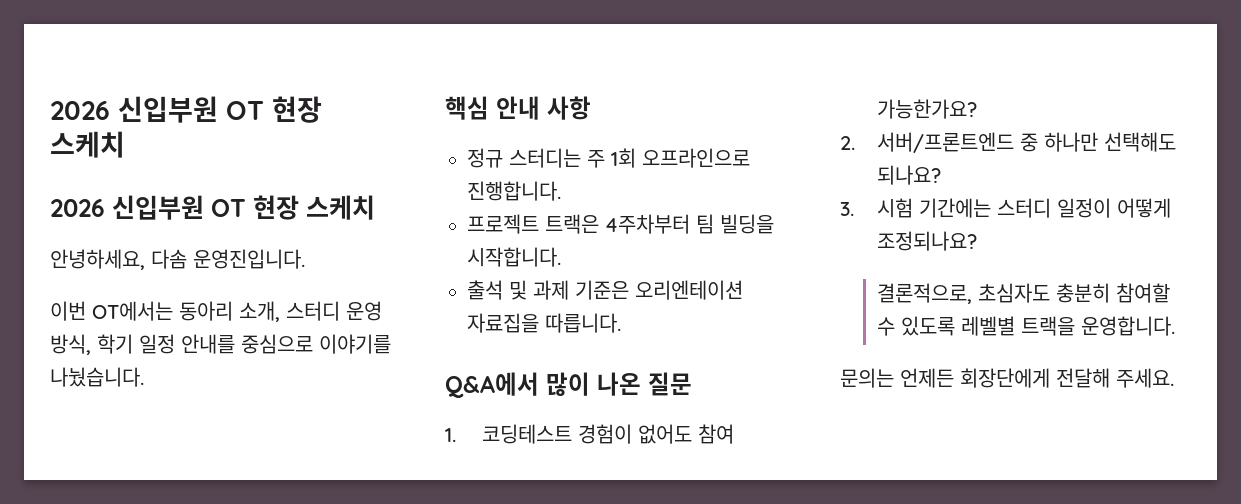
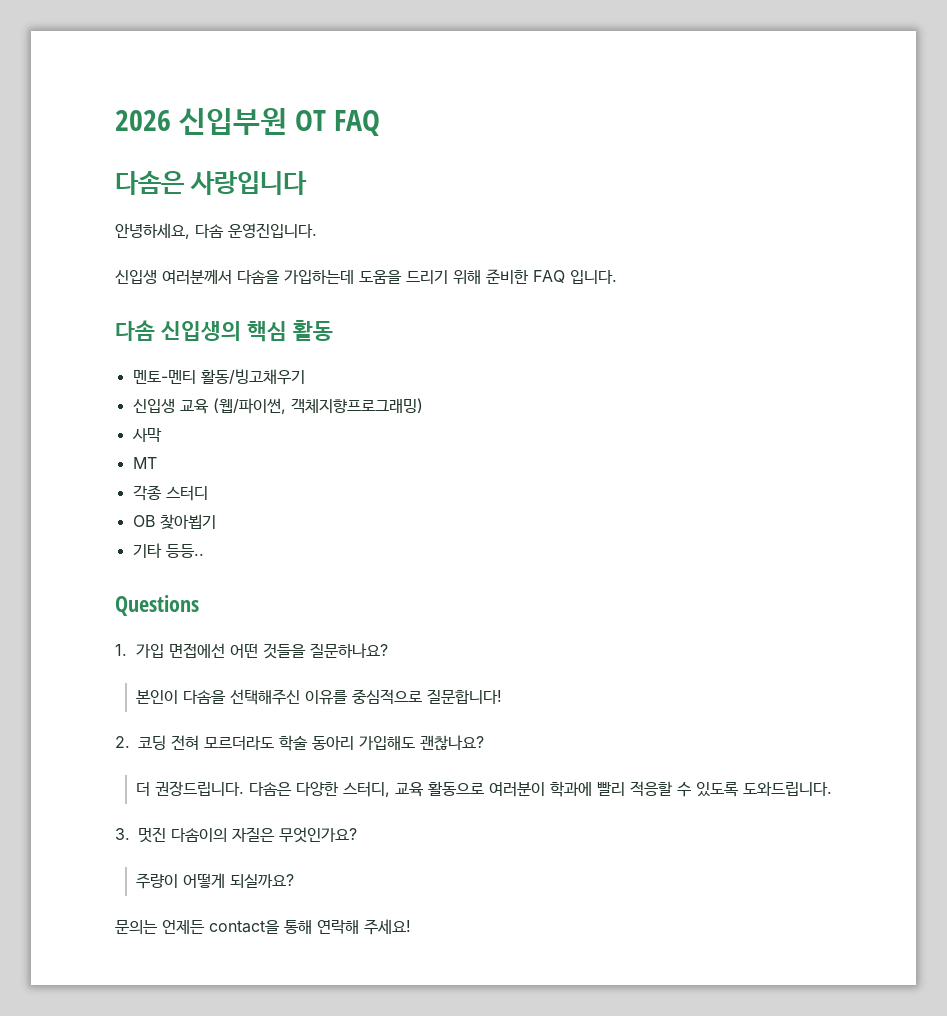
[50,96,322,123] [50,131,125,158] [50,195,375,220] [50,249,305,270] [50,301,382,322] [50,334,391,355] [50,367,144,387] [445,96,591,120] [467,148,750,168] [467,181,561,201] [467,214,774,234] [467,247,561,267] [467,280,743,300] [467,313,621,333] [445,372,692,398] [445,424,735,444] [877,99,978,119] [840,132,1177,153] [877,165,942,185] [840,198,1172,218] [877,231,978,251] [877,283,1171,304] [877,316,1176,336] [840,368,1174,388] 2026 신입부원 OT 현장 스케치 // 2026 신입부원 OT 현장 스케치 // 안녕하세요, 다솜 운영진입니다. // 이번 OT에서는 동아리 소개, 스터디 운영 방식, 학기 일정 안내를 중심으로 이야기를 나눴습니다. // 핵심 안내 사항 // 정규 스터디는 주 1회 오프라인으로 진행합니다. // 프로젝트 트랙은 4주차부터 팀 빌딩을 시작합니다. // 출석 및 과제 기준은 오리엔테이션 자료집을 따릅니다. // Q&A에서 많이 나온 질문 // 1. 코딩테스트 경험이 없어도 참여 가능한가요? // 2. 서버/프론트엔드 중 하나만 선택해도 되나요? // 3. 시험 기간에는 스터디 일정이 어떻게 조정되나요? // 결론적으로, 초심자도 충분히 참여할 수 있도록 레벨별 트랙을 운영합니다. // 문의는 언제든 회장단에게 전달해 주세요. -> [115,108,381,136] [115,171,307,195] [115,223,317,239] [115,269,617,285] [115,320,333,342] [132,369,305,385] [132,398,423,414] [131,428,162,442] [132,457,157,469] [132,485,208,501] [132,514,216,529] [132,543,204,558] [115,595,199,616] [115,643,389,659] [136,689,503,705] [115,735,484,751] [136,781,833,797] [115,827,357,843] [136,873,295,889] [115,919,411,935] 2026 신입부원 OT FAQ // 다솜은 사랑입니다 // 안녕하세요, 다솜 운영진입니다. // 신입생 여러분께서 다솜을 가입하는데 도움을 드리기 위해 준비한 FAQ 입니다. // 다솜 신입생의 핵심 활동 // 멘토-멘티 활동/빙고채우기 // 신입생 교육 (웹/파이썬, 객체지향프로그래밍) // 사막 // MT // 각종 스터디 // OB 찾아뵙기 // 기타 등등.. // Questions // 1. 가입 면접에선 어떤 것들을 질문하나요? // 본인이 다솜을 선택해주신 이유를 중심적으로 질문합니다! // 2. 코딩 전혀 모르더라도 학술 동아리 가입해도 괜찮나요? // 더 권장드립니다. 다솜은 다양한 스터디, 교육 활동으로 여러분이 학과에 빨리 적응할 수 있도록 도와드립니다. // 3. 멋진 다솜이의 자질은 무엇인가요? // 주량이 어떻게 되실까요? // 문의는 언제든 contact을 통해 연락해 주세요!

